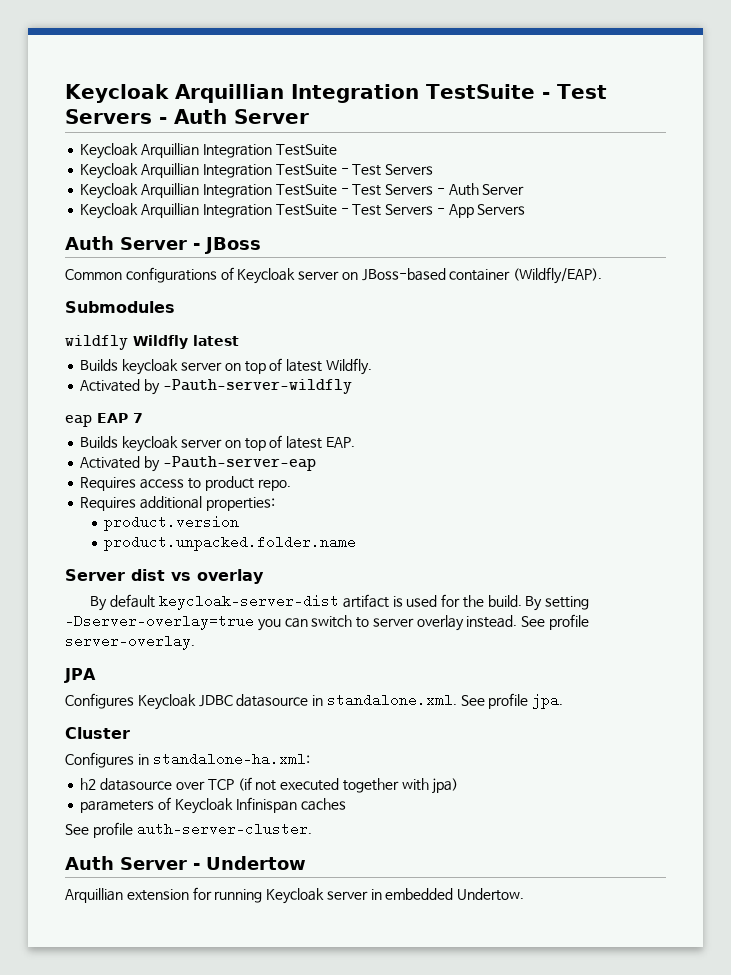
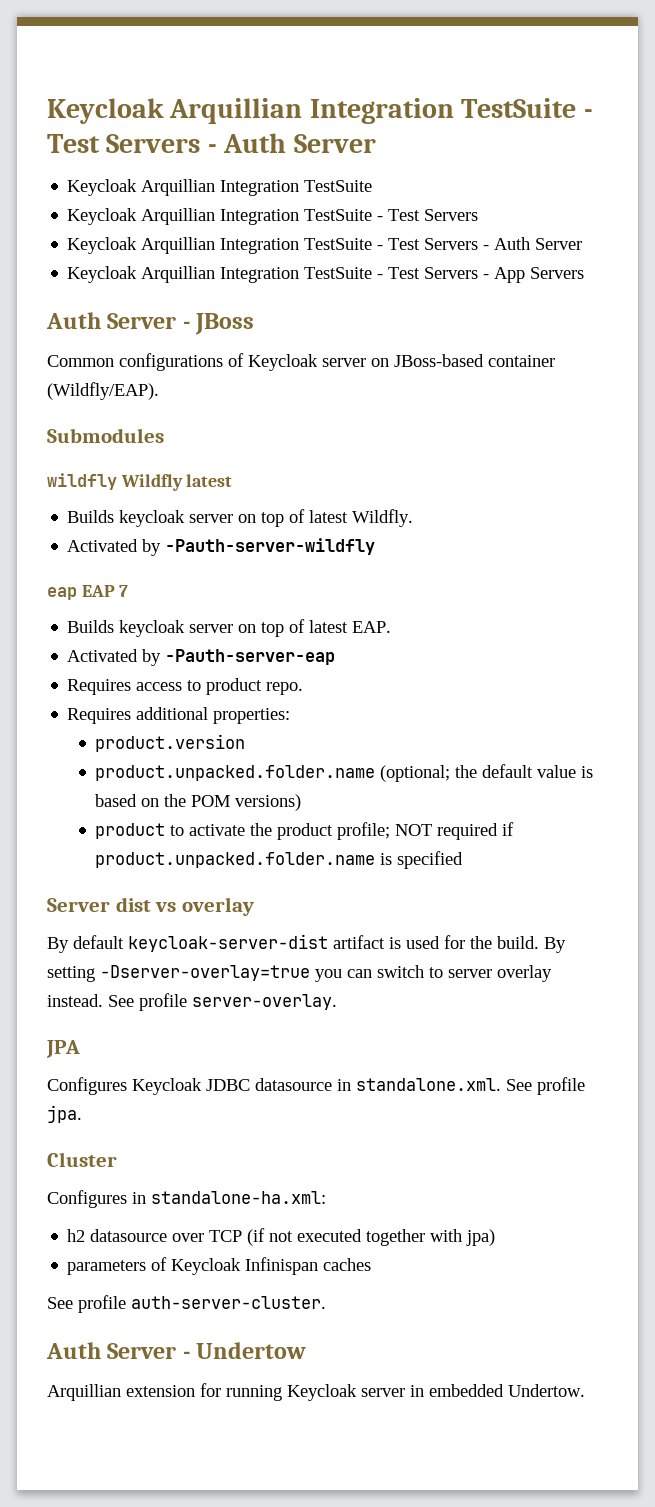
(357, 543) none -> [380,764,594,782] [95,794,302,811] [95,822,515,840] [95,851,464,869] (optional; the default value is based on the POM versions) // product to activate the product profile; NOT required if product.unpacked.folder.name is specified

